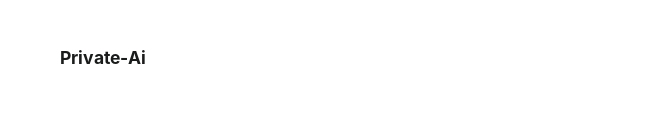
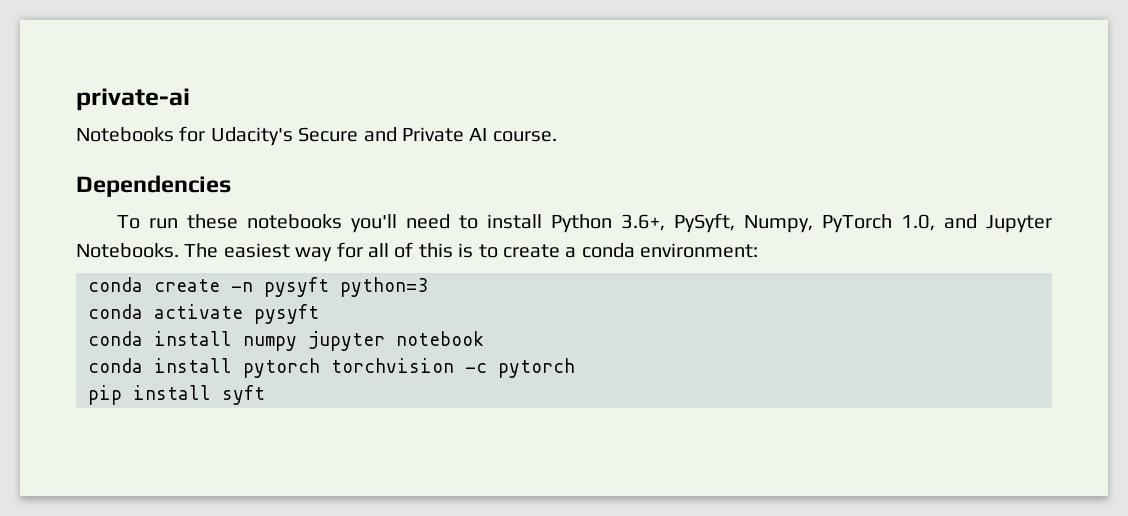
[60,50,146,64] Private-Ai -> [76,88,190,111] [76,126,557,146] [76,175,231,197] [116,213,1053,233] [76,242,759,262] [88,277,428,297] [88,304,319,324] [88,331,484,351] [88,358,575,378] [88,385,265,405] private-ai // Notebooks for Udacity's Secure and Private AI course. // Dependencies // To run these notebooks you'll need to install Python 3.6+, PySyft, Numpy, PyTorch 1.0, and Jupyter Notebooks. The easiest way for all of this is to create a conda environment: // conda create -n pysyft python=3 // conda activate pysyft // conda install numpy jupyter notebook // conda install pytorch torchvision -c pytorch // pip install syft

